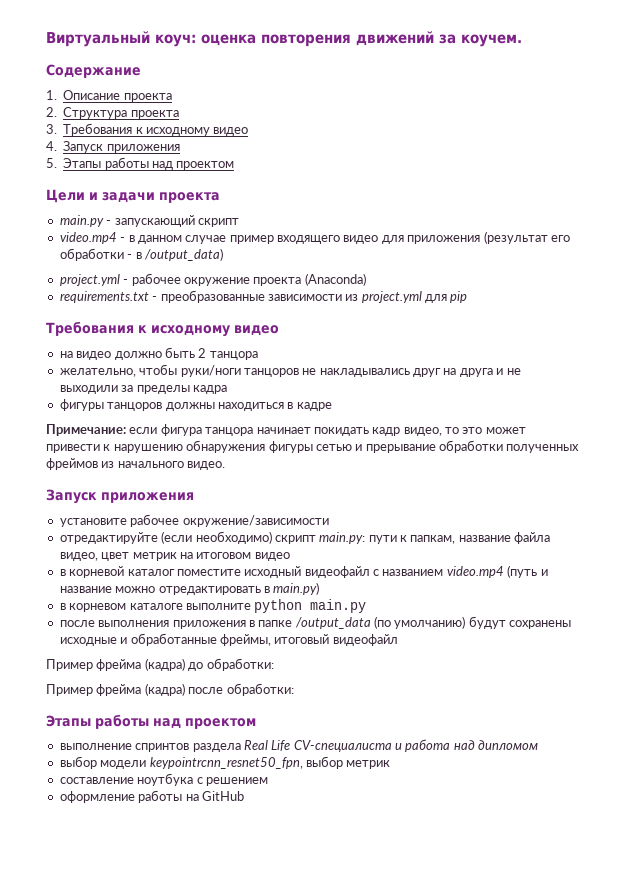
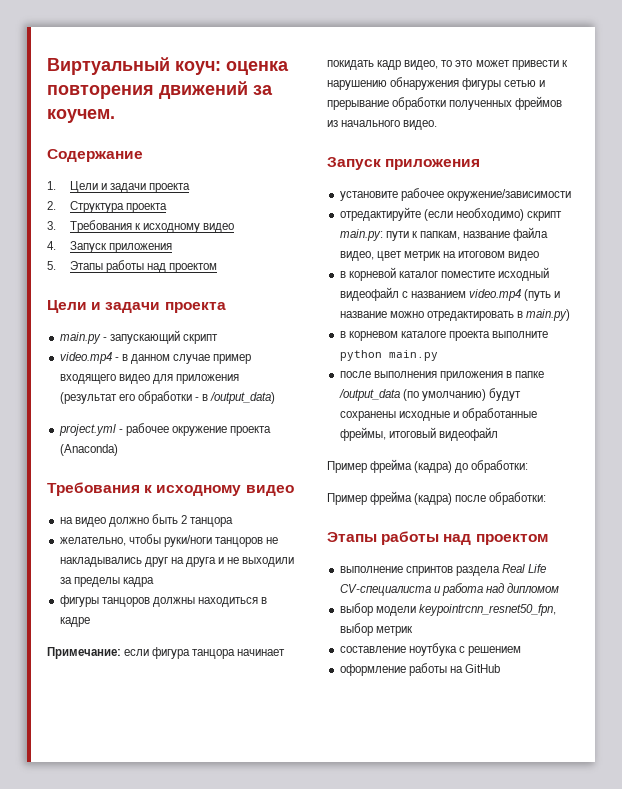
[63,90,121,100] Описание -> [69,181,146,193] Цели и задачи
[59,290,468,303] // requirements.txt - преобразованные зависимости из project.yml для pip -> (118, 450) none
(183, 606) none -> [448,331,490,341] проекта

